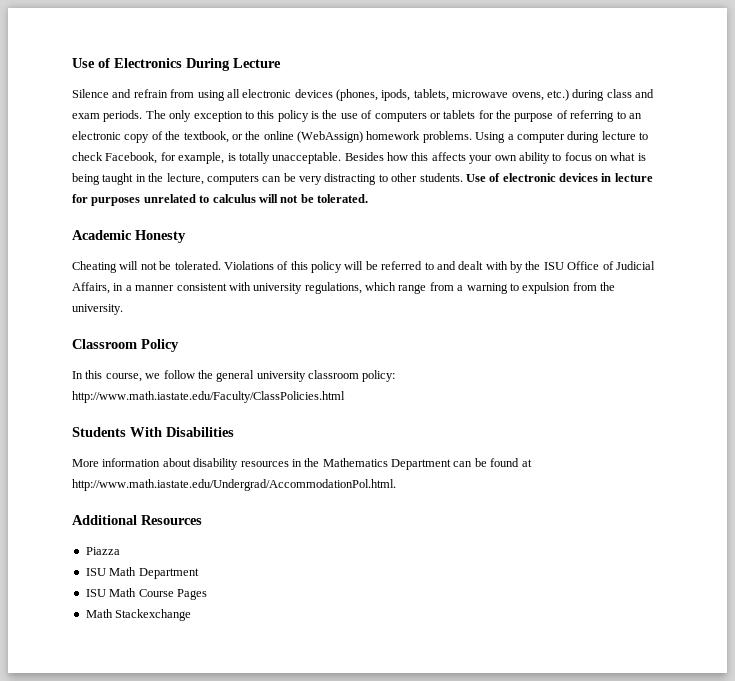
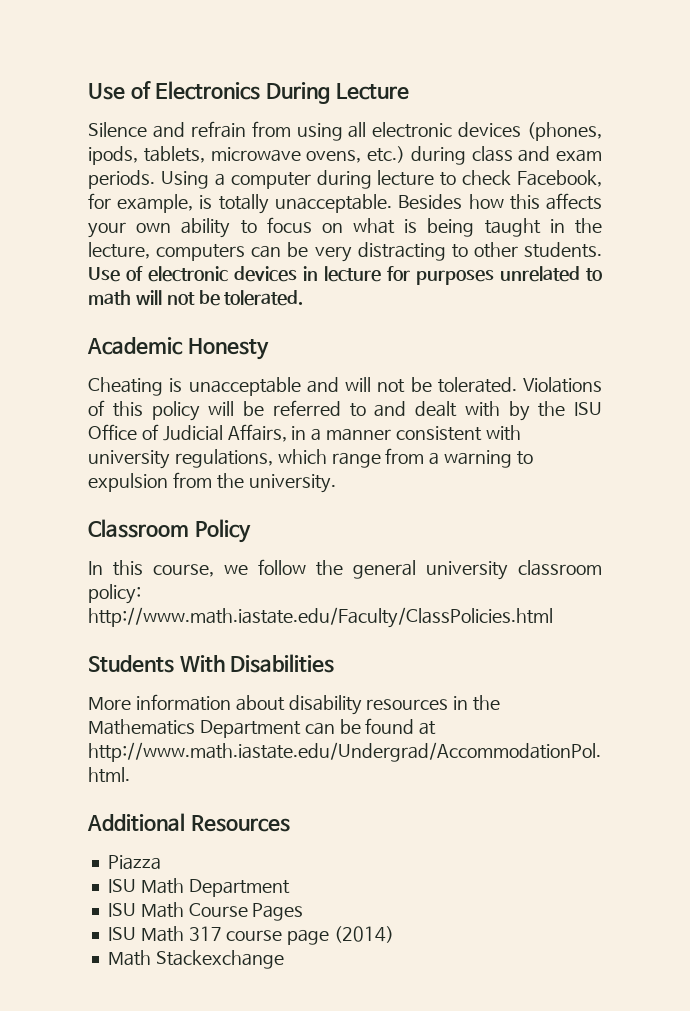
[145,110,642,122] [72,131,472,143] The only exception to this policy is the use of computers or tablets for the purpose of referring to an electronic copy of the textbook, or the online (WebAssign) homework problems. -> (155, 179) none
[212,194,256,203] calculus -> [88,290,131,305] math
(117, 267) none -> [169,377,339,396] is unacceptable and
(207, 594) none -> [107,926,395,945] // ISU Math 317 course page (2014)

